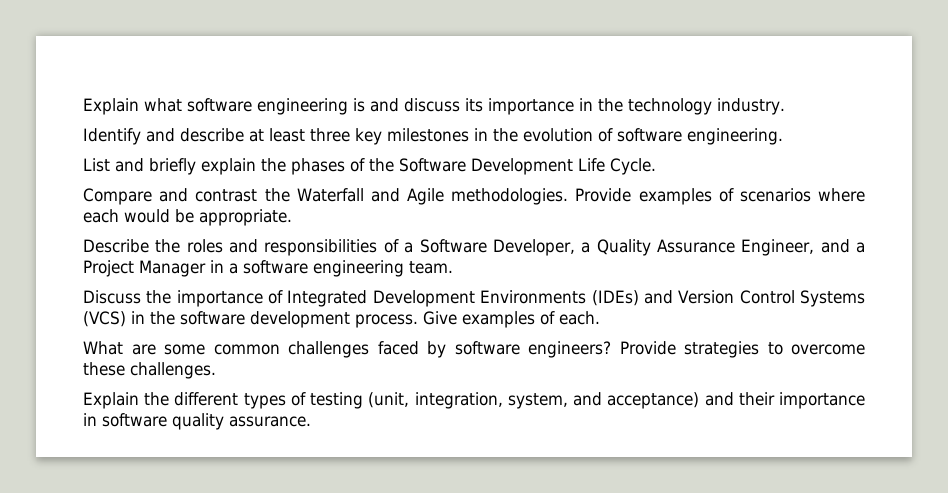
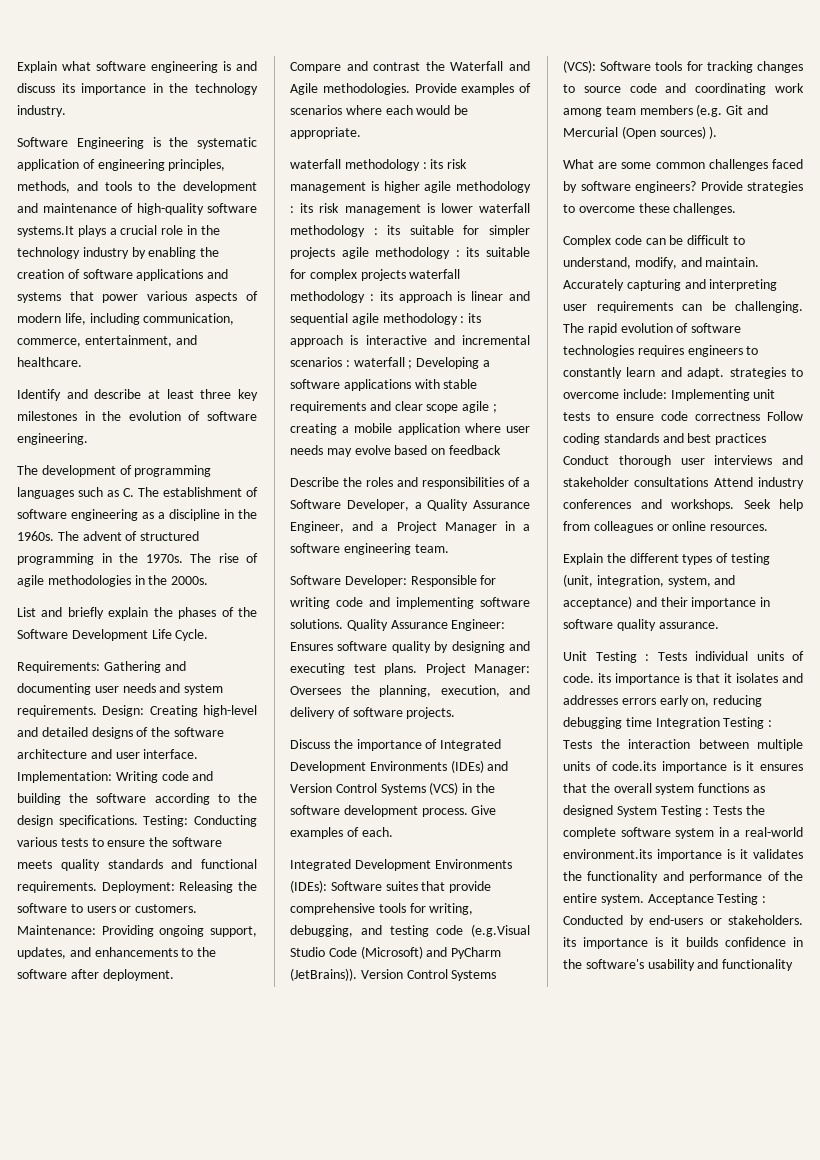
(785, 106) none -> [17,137,257,149] [17,159,226,171] [17,181,257,193] [17,203,257,215] [17,225,220,237] [17,247,220,259] [17,269,229,281] [17,291,258,303] [17,313,235,325] [17,335,197,347] [17,357,82,367] // Software Engineering is the systematic application of engineering principles, methods, and tools to the development and maintenance of high-quality software systems.It plays a crucial role in the technology industry by enabling the creation of software applications and systems that power various aspects of modern life, including communication, commerce, entertainment, and healthcare.
(783, 136) none -> [17,465,212,477] [17,487,258,499] [17,509,257,521] [17,531,200,541] [17,553,258,565] [17,575,209,587] // The development of programming languages such as C. The establishment of software engineering as a discipline in the 1960s. The advent of structured programming in the 1970s. The rise of agile methodologies in the 2000s.
(656, 166) none -> [17,661,186,673] [17,683,224,695] [17,705,257,717] [17,727,224,739] [17,749,199,759] [17,771,214,783] [17,793,257,805] [17,815,257,827] [17,837,222,847] [17,859,257,871] [17,881,257,893] [17,903,198,913] [17,925,257,937] [17,947,217,959] [17,969,174,981] // Requirements: Gathering and documenting user needs and system requirements. Design: Creating high-level and detailed designs of the software architecture and user interface. Implementation: Writing code and building the software according to the design specifications. Testing: Conducting various tests to ensure the software meets quality standards and functional requirements. Deployment: Releasing the software to users or customers. Maintenance: Providing ongoing support, updates, and enhancements to the software after deployment.
(292, 217) none -> [290,159,468,171] [290,181,531,193] [290,203,530,215] [290,225,530,237] [290,247,530,259] [290,269,461,281] [290,291,530,303] [290,313,482,325] [290,335,530,347] [290,357,490,369] [290,379,478,391] [290,401,497,413] [290,423,530,435] [290,445,501,457] // waterfall methodology : its risk management is higher agile methodology : its risk management is lower waterfall methodology : its suitable for simpler projects agile methodology : its suitable for complex projects waterfall methodology : its approach is linear and sequential agile methodology : its approach is interactive and incremental scenarios : waterfall ; Developing a software applications with stable requirements and clear scope agile ; creating a mobile application where user needs may evolve based on feedback
(453, 267) none -> [290,575,497,587] [290,597,530,609] [290,619,506,631] [290,641,530,653] [290,663,530,675] [290,685,530,697] [290,707,456,719] // Software Developer: Responsible for writing code and implementing software solutions. Quality Assurance Engineer: Ensures software quality by designing and executing test plans. Project Manager: Oversees the planning, execution, and delivery of software projects.
(600, 318) none -> [290,859,512,871] [290,880,492,893] [290,903,474,915] [290,924,530,937] [290,946,502,959] [290,968,497,981] [563,60,803,73] [563,83,804,95] [563,104,768,117] [563,126,718,139] // Integrated Development Environments (IDEs): Software suites that provide comprehensive tools for writing, debugging, and testing code (e.g.Visual Studio Code (Microsoft) and PyCharm (JetBrains)). Version Control Systems (VCS): Software tools for tracking changes to source code and coordinating work among team members (e.g. Git and Mercurial (Open sources) ).
(216, 370) none -> [563,235,745,247] [563,257,760,269] [563,279,778,291] [563,301,803,313] [563,323,742,335] [563,345,759,357] [563,367,803,379] [563,389,776,401] [563,411,803,421] [563,433,767,445] [563,455,803,467] [563,477,804,489] [563,499,803,511] [563,521,769,533] // Complex code can be difficult to understand, modify, and maintain. Accurately capturing and interpreting user requirements can be challenging. The rapid evolution of software technologies requires engineers to constantly learn and adapt. strategies to overcome include: Implementing unit tests to ensure code correctness Follow coding standards and best practices Conduct thorough user interviews and stakeholder consultations Attend industry conferences and workshops. Seek help from colleagues or online resources.
(311, 421) none -> [563,651,804,663] [563,673,803,685] [563,695,763,707] [563,717,773,729] [563,739,803,751] [563,761,803,773] [563,783,765,795] [563,805,765,817] [563,827,803,839] [563,849,803,861] [563,871,803,883] [563,893,767,905] [563,915,803,927] [563,937,803,949] [563,959,794,971] // Unit Testing : Tests individual units of code. its importance is that it isolates and addresses errors early on, reducing debugging time Integration Testing : Tests the interaction between multiple units of code.its importance is it ensures that the overall system functions as designed System Testing : Tests the complete software system in a real-world environment.its importance is it validates the functionality and performance of the entire system. Acceptance Testing : Conducted by end-users or stakeholders. its importance is it builds confidence in the software's usability and functionality

